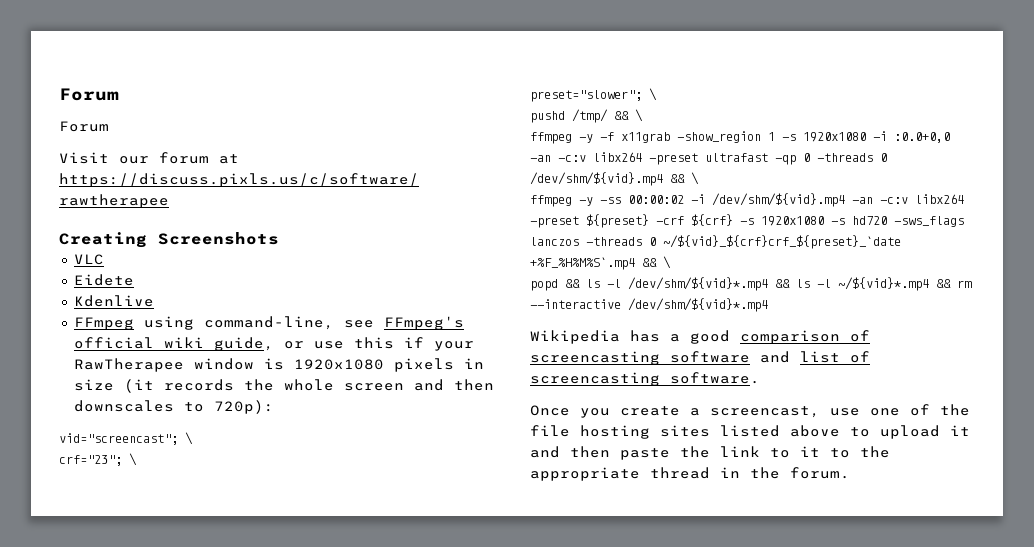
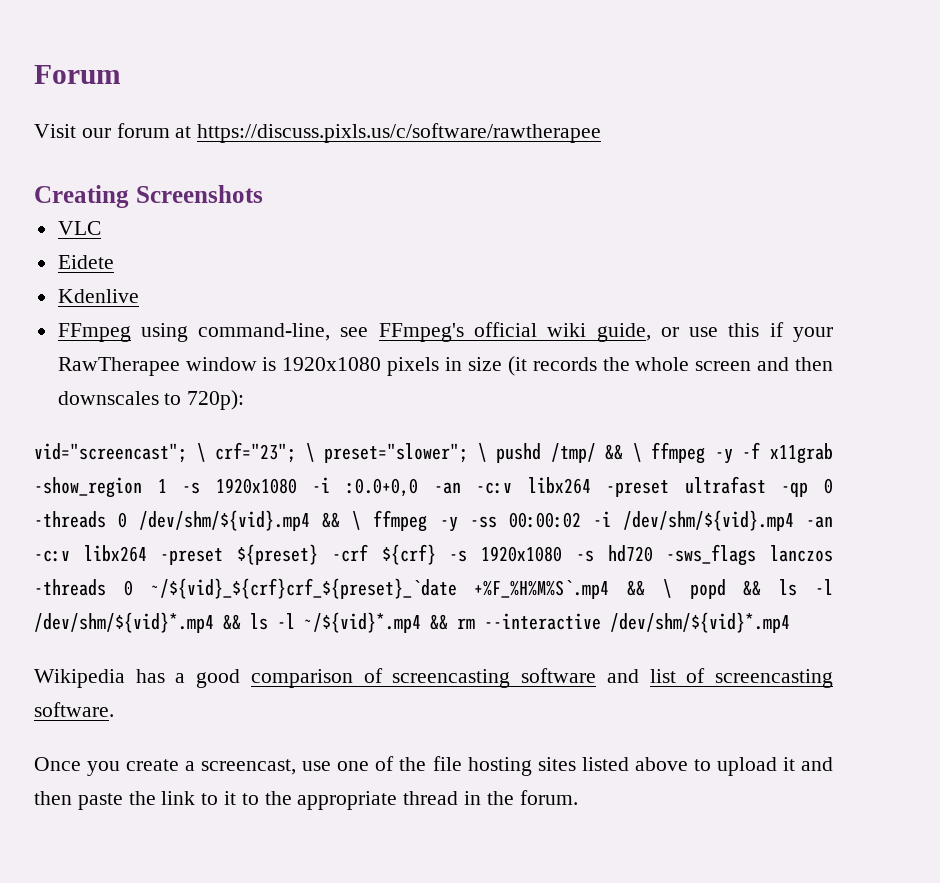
[59,88,119,101] [59,121,109,132] Forum // Forum -> [34,65,121,84] Forum
(193, 438) // -> (206, 452) none
(137, 459) // -> (315, 452) none
(657, 94) // -> (487, 452) none
(643, 115) // -> (642, 452) none
(699, 178) // -> (362, 520) none
(671, 262) // -> (672, 588) none

